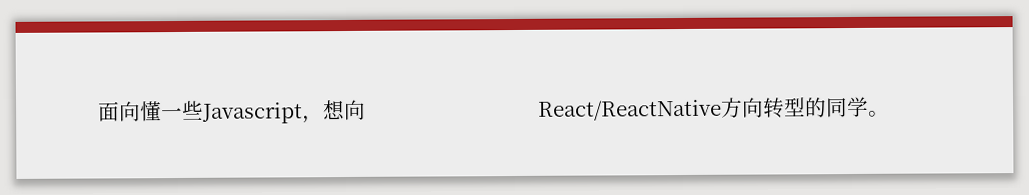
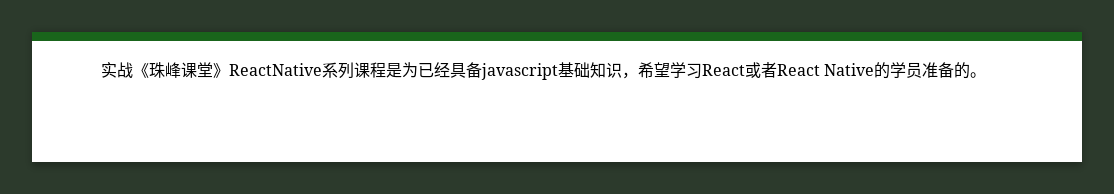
[98,96,869,124] 面向懂一些Javascript，想向React/ReactNative方向转型的同学 -> [101,62,971,80] 实战《珠峰课堂》ReactNative系列课程是为已经具备javascript基础知识，希望学习React或者React Native的学员准备的

